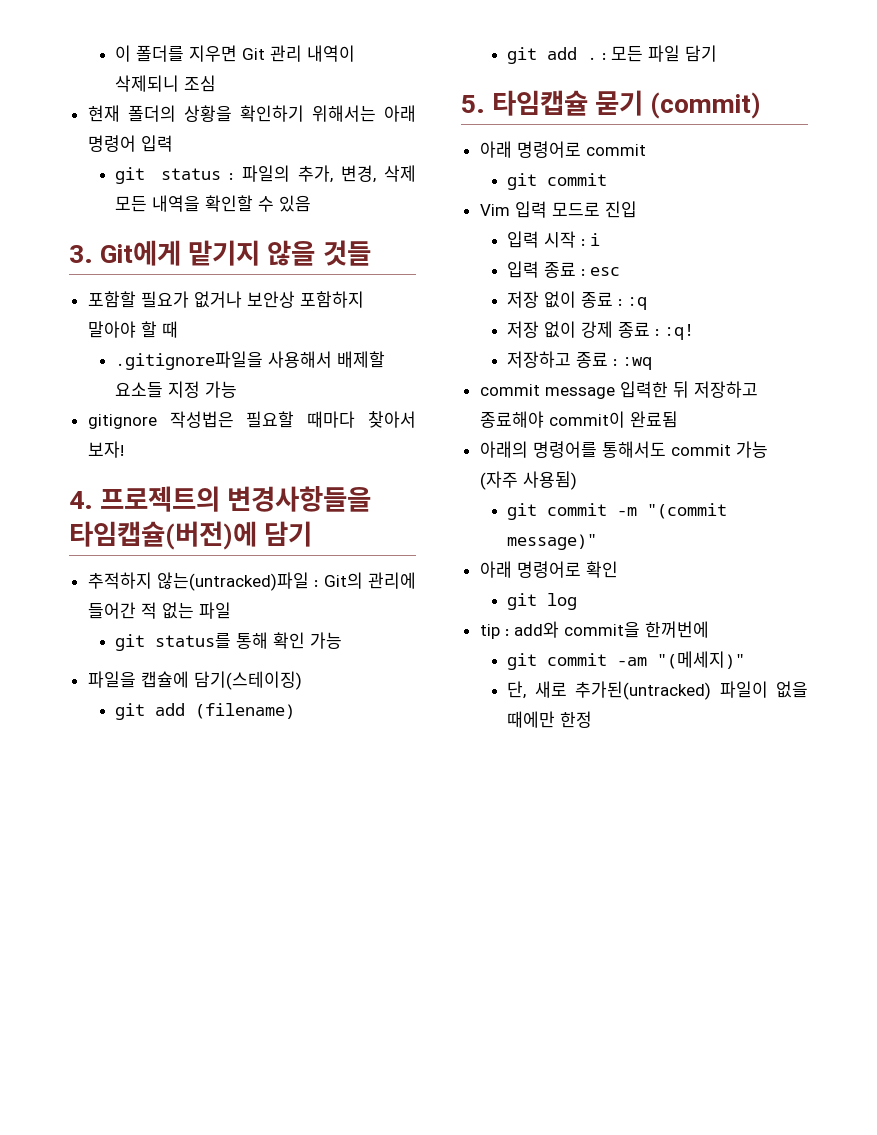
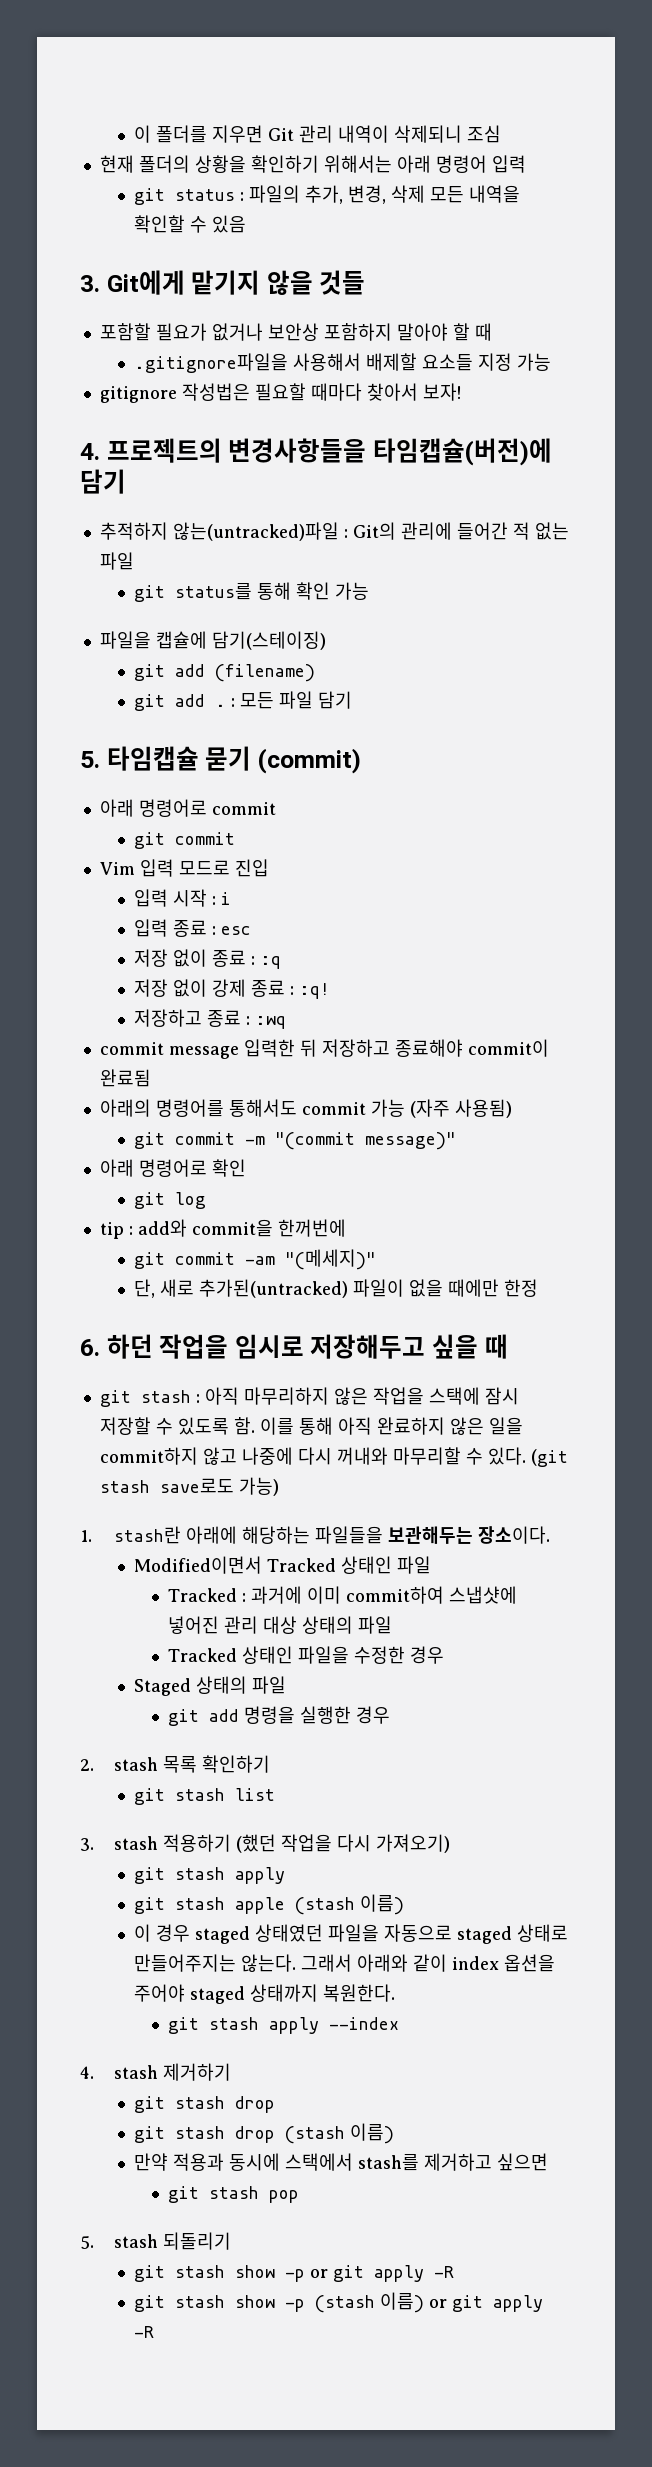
(593, 719) none -> [80,1334,508,1359] [99,1387,519,1407] [99,1417,523,1435] [99,1447,568,1467] [99,1477,279,1496] [80,1526,551,1544] [133,1556,431,1574] [167,1586,517,1604] [167,1616,392,1634] [167,1646,444,1664] [133,1676,286,1696] [167,1706,390,1726] [80,1755,271,1773] [133,1788,275,1805] [80,1834,451,1853] [133,1867,285,1884] [133,1894,404,1915] [133,1924,568,1944] [133,1954,555,1972] [133,1984,395,2004] [167,2017,399,2034] [80,2063,232,2081] [133,2096,275,2113] [133,2123,394,2144] [133,2153,548,2171] [167,2186,299,2203] [80,2232,232,2250] [133,2265,454,2282] [133,2292,543,2313] [133,2326,154,2338] // 6. 하던 작업을 임시로 저장해두고 싶을 때 // git stash : 아직 마무리하지 않은 작업을 스택에 잠시 저장할 수 있도록 함. 이를 통해 아직 완료하지 않은 일을 commit하지 않고 나중에 다시 꺼내와 마무리할 수 있다. (git stash save로도 가능) // 1. stash란 아래에 해당하는 파일들을 보관해두는 장소이다. // Modified이면서 Tracked 상태인 파일 // Tracked : 과거에 이미 commit하여 스냅샷에 넣어진 관리 대상 상태의 파일 // Tracked 상태인 파일을 수정한 경우 // Staged 상태의 파일 // git add 명령을 실행한 경우 // 2. stash 목록 확인하기 // git stash list // 3. stash 적용하기 (했던 작업을 다시 가져오기) // git stash apply // git stash apple (stash 이름) // 이 경우 staged 상태였던 파일을 자동으로 staged 상태로 만들어주지는 않는다. 그래서 아래와 같이 index 옵션을 주어야 staged 상태까지 복원한다. // git stash apply --index // 4. stash 제거하기 // git stash drop // git stash drop (stash 이름) // 만약 적용과 동시에 스택에서 stash를 제거하고 싶으면 // git stash pop // 5. stash 되돌리기 // git stash show -p or git apply -R // git stash show -p (stash 이름) or git apply -R

